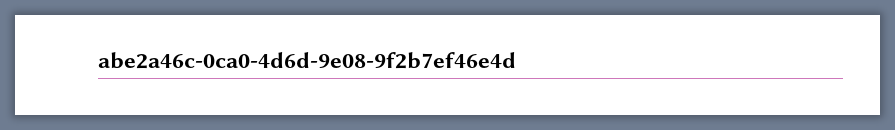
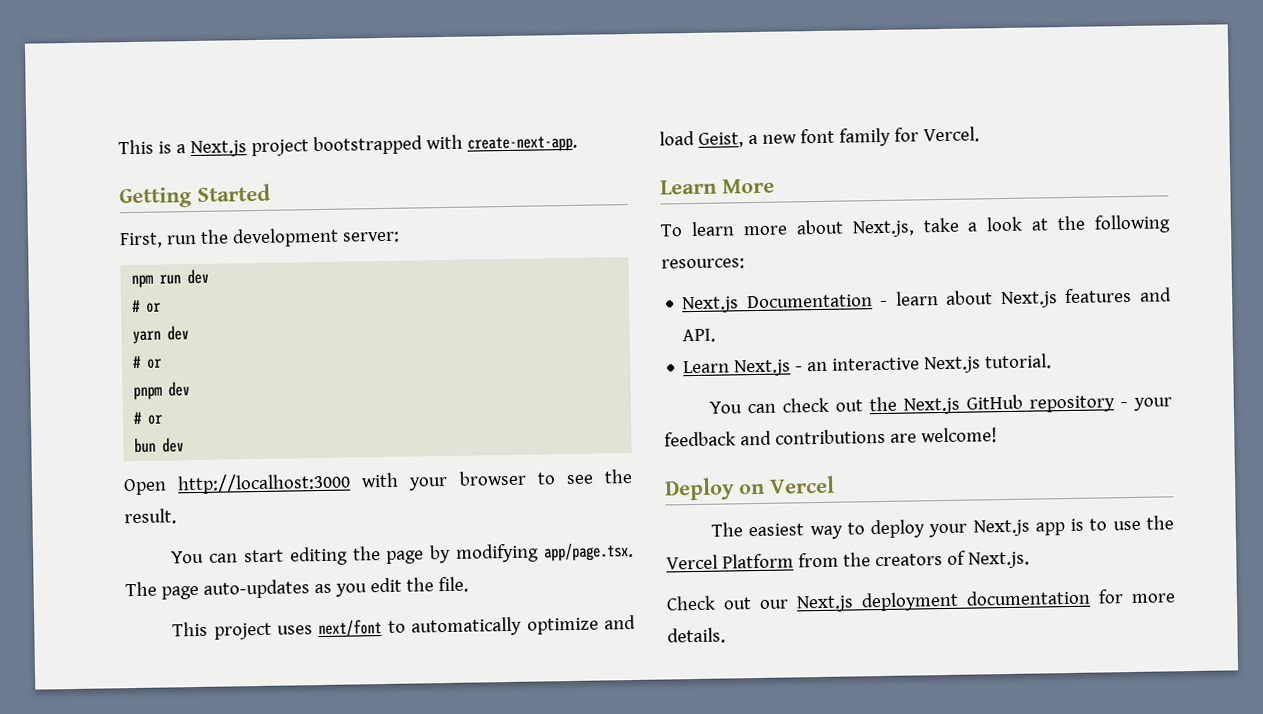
[98,52,516,69] abe2a46c-0ca0-4d6d-9e08-9f2b7ef46e4d -> [118,134,578,158] [119,183,271,209] [119,227,400,249] [131,268,210,289] [132,299,163,313] [132,325,190,345] [132,355,164,369] [133,381,191,400] [133,411,165,425] [134,437,185,453] [123,469,633,496] [124,508,177,525] [171,542,634,566] [125,576,469,600] [172,614,636,640] [659,126,980,148] [660,178,775,195] [660,214,1171,238] [661,258,745,270] [682,287,1172,314] [682,328,717,343] [683,353,1053,377] [709,394,1172,415] [664,427,997,447] [664,475,835,501] [711,515,1174,540] [666,550,1030,570] [666,589,1176,613] [667,627,726,644] This is a Next.js project bootstrapped with create-next-app. // Getting Started // First, run the development server: // npm run dev // # or // yarn dev // # or // pnpm dev // # or // bun dev // Open http://localhost:3000 with your browser to see the result. // You can start editing the page by modifying app/page.tsx. The page auto-updates as you edit the file. // This project uses next/font to automatically optimize and load Geist, a new font family for Vercel. // Learn More // To learn more about Next.js, take a look at the following resources: // Next.js Documentation - learn about Next.js features and API. // Learn Next.js - an interactive Next.js tutorial. // You can check out the Next.js GitHub repository - your feedback and contributions are welcome! // Deploy on Vercel // The easiest way to deploy your Next.js app is to use the Vercel Platform from the creators of Next.js. // Check out our Next.js deployment documentation for more details.

